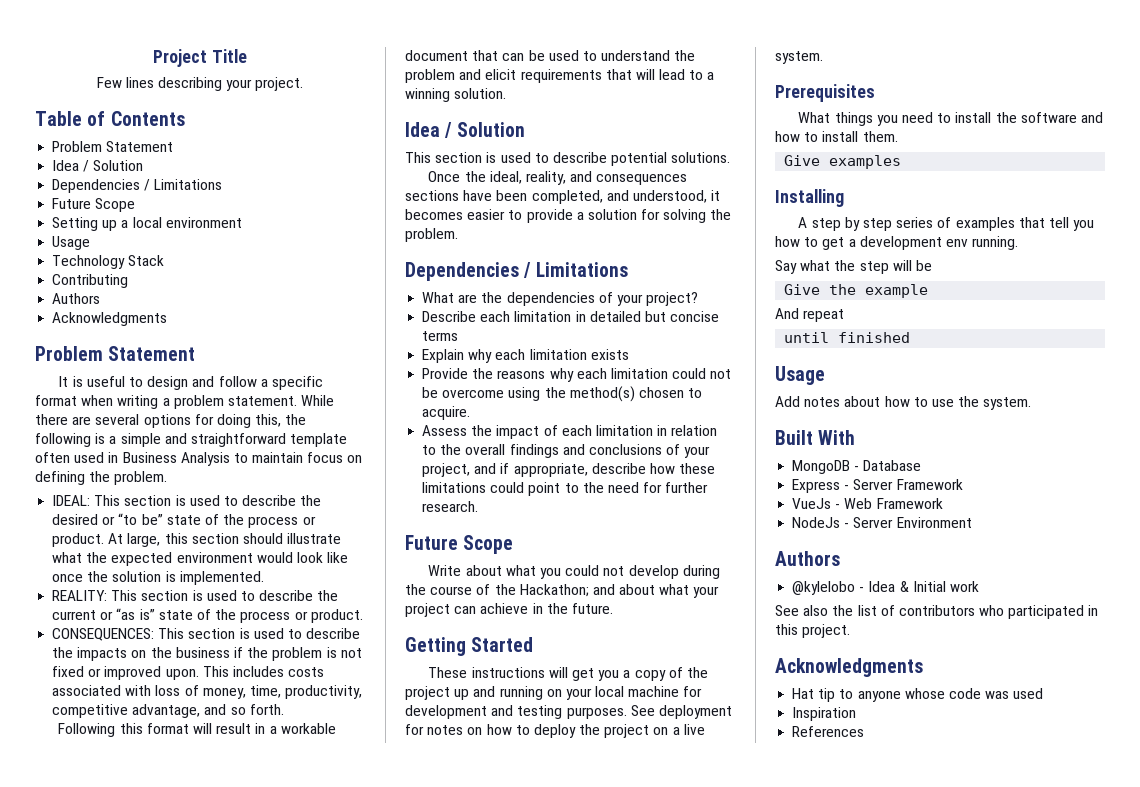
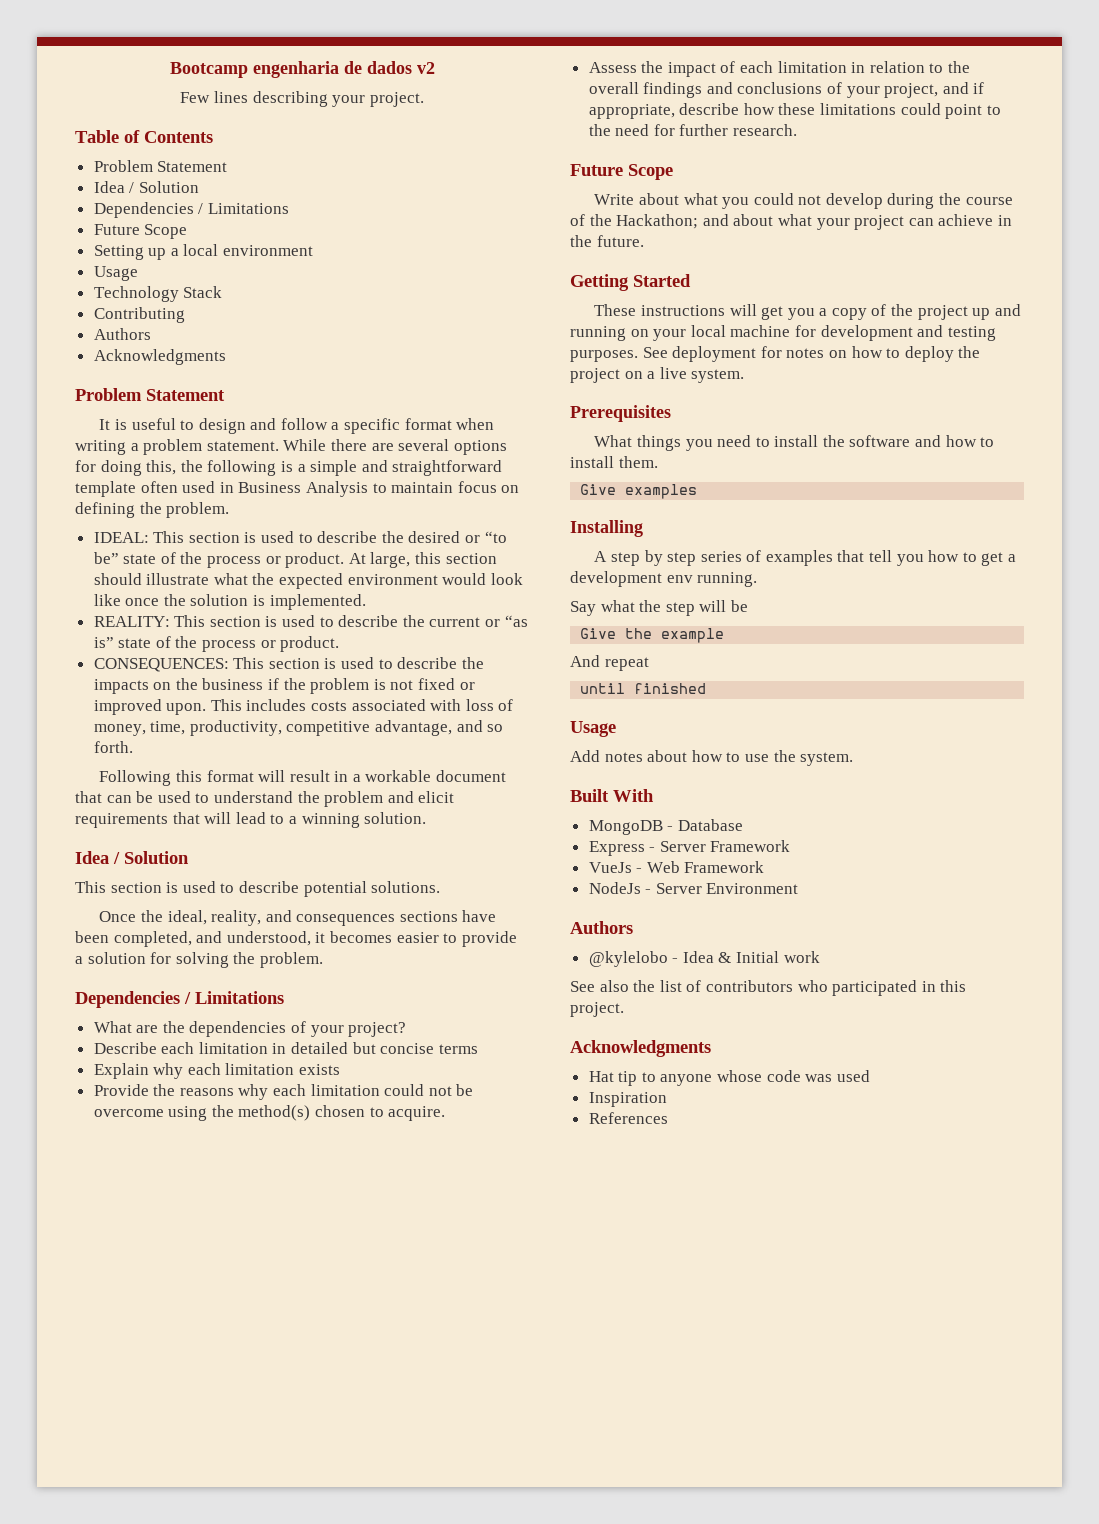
[153,49,247,67] Project Title -> [169,61,435,78] Bootcamp engenharia de dados v2

